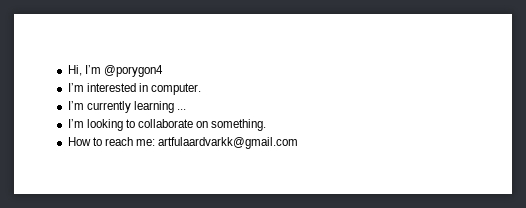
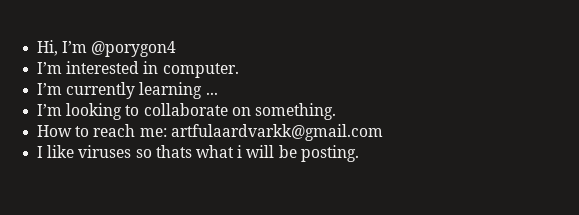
(299, 143) none -> [37,145,359,162] // I like viruses so thats what i will be posting.

